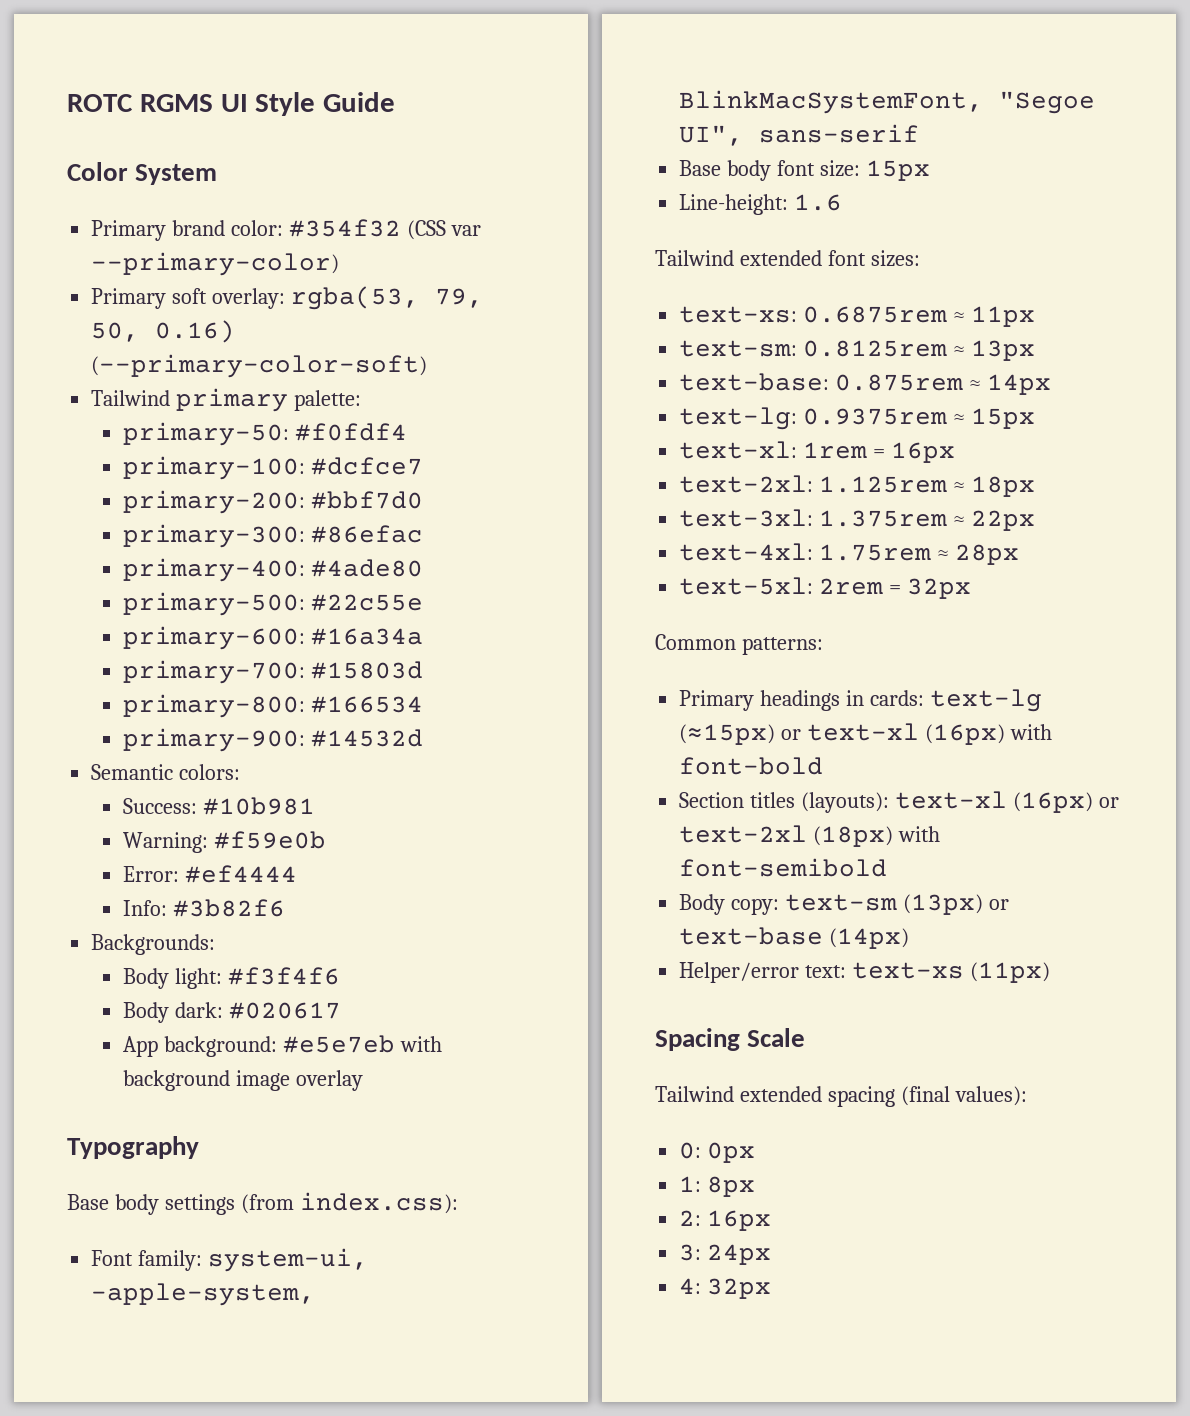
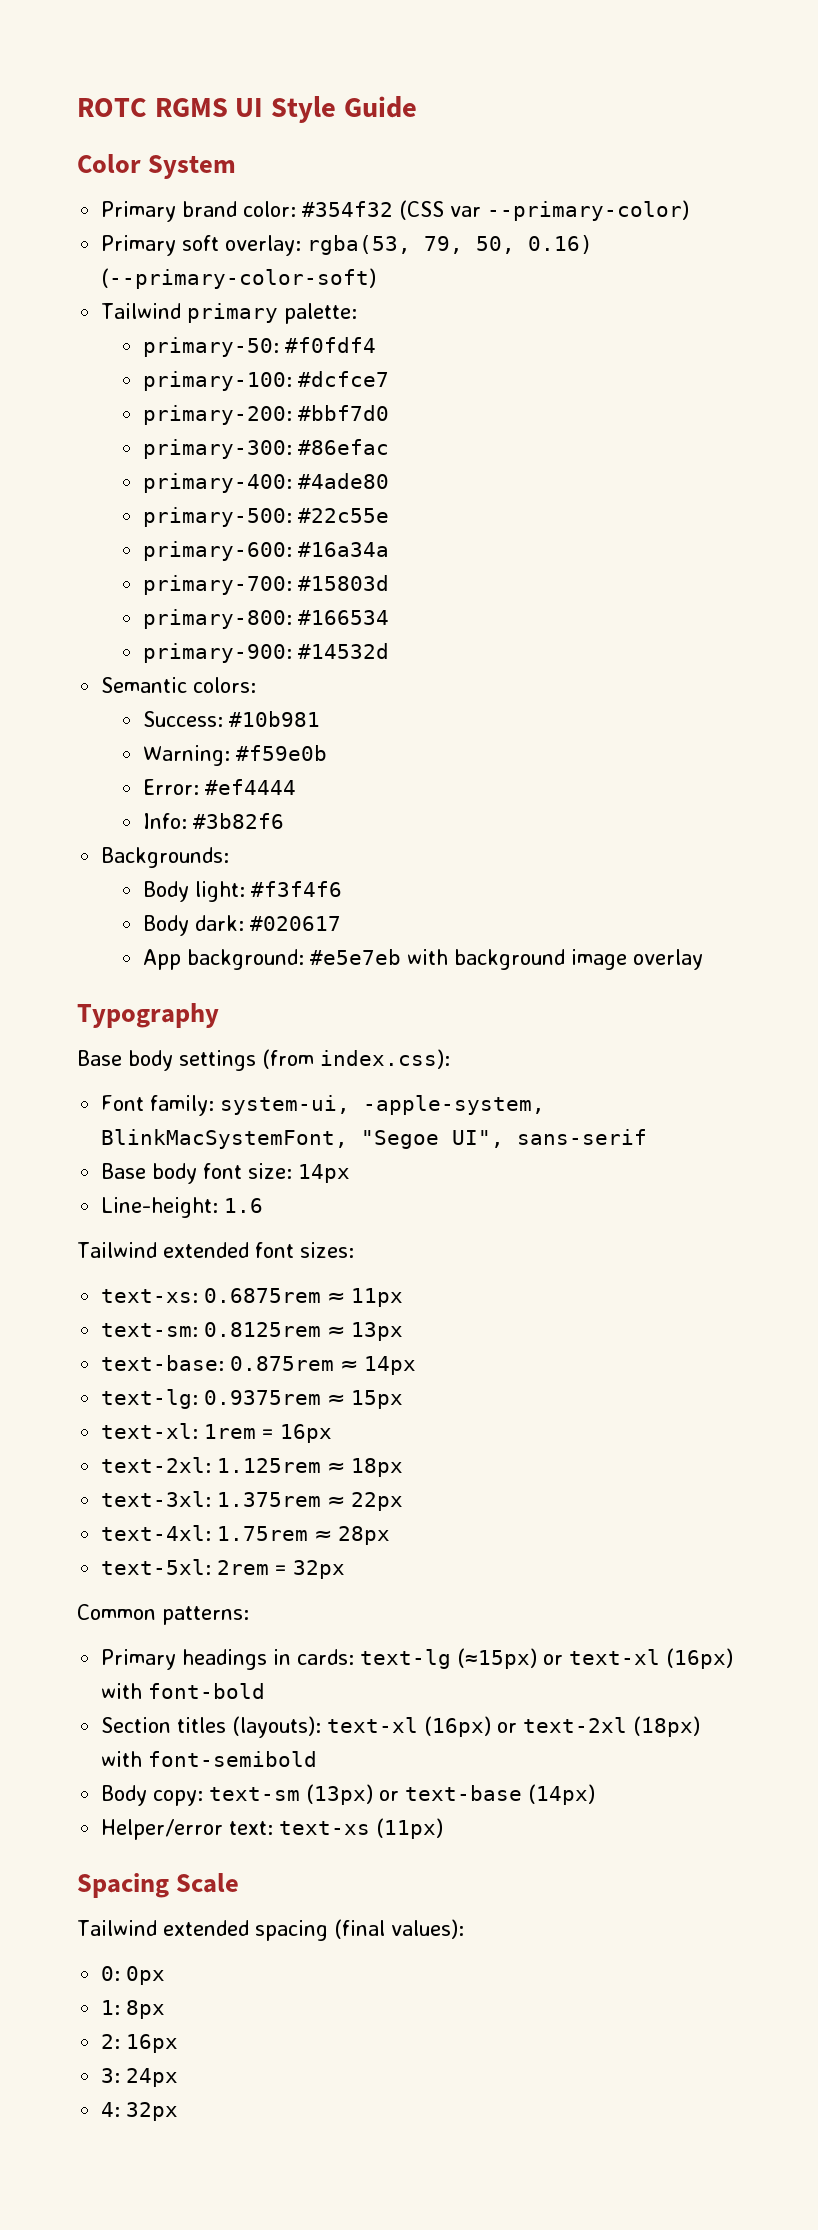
[865,160,930,181] 15px -> [298,1164,351,1183] 14px

